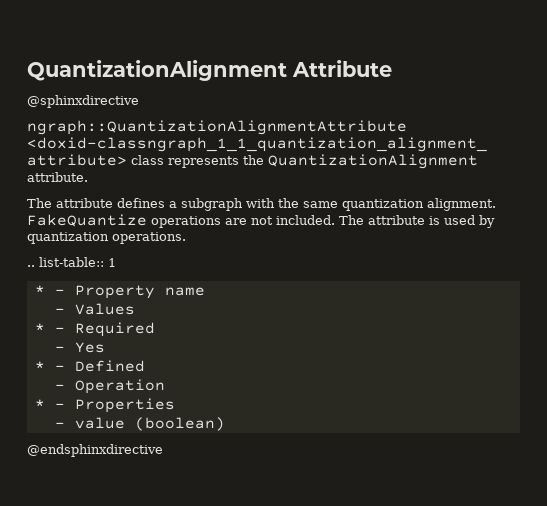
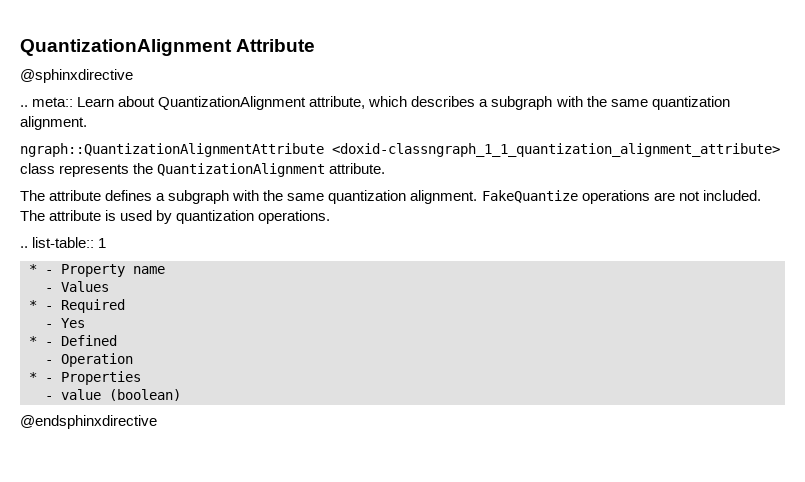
(139, 101) none -> [20,96,730,110] [20,116,87,130] // .. meta:: Learn about QuantizationAlignment attribute, which describes a subgraph with the same quantization alignment.

